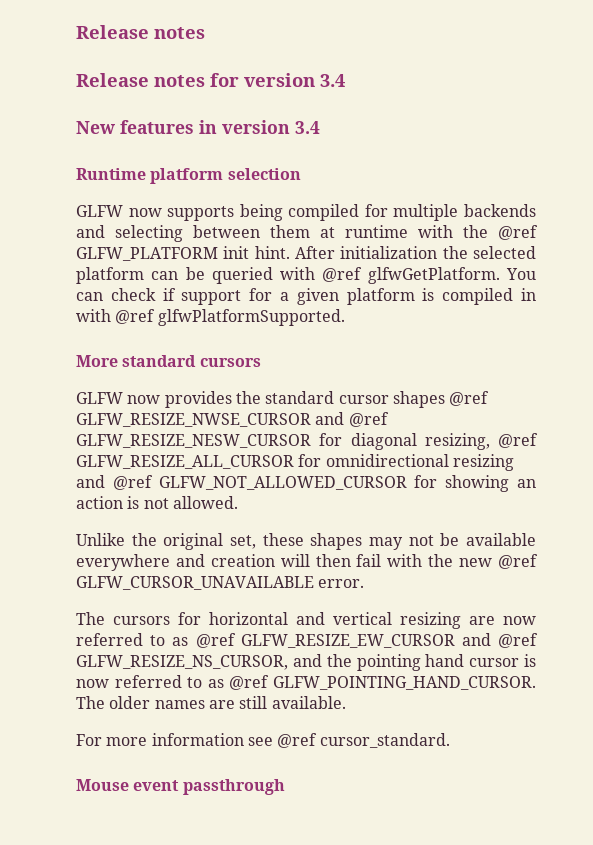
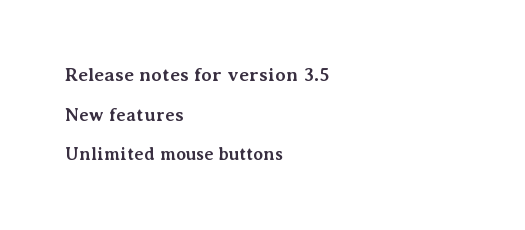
[76,25,205,39] [76,73,205,87] Release notes // Release notes -> [65,68,190,81] Release notes
[320,74,345,87] 3.4 -> [303,68,329,81] 3.5
[199,120,320,134] [76,168,301,184] [76,204,536,221] [76,225,538,242] [76,246,536,261] [76,267,536,284] [76,288,537,305] [76,309,345,326] [76,355,261,367] [76,391,490,408] [76,412,389,427] [76,433,538,450] [76,454,514,471] [76,475,536,492] [76,496,238,509] [76,533,536,550] [76,554,539,571] [76,576,365,590] [76,612,536,629] [76,633,538,648] [76,654,536,671] [76,675,536,690] [76,696,346,709] [76,733,450,748] [76,779,285,795] in version 3.4 // Runtime platform selection // GLFW now supports being compiled for multiple backends and selecting between them at runtime with the @ref GLFW_PLATFORM init hint. After initialization the selected platform can be queried with @ref glfwGetPlatform. You can check if support for a given platform is compiled in with @ref glfwPlatformSupported. // More standard cursors // GLFW now provides the standard cursor shapes @ref GLFW_RESIZE_NWSE_CURSOR and @ref GLFW_RESIZE_NESW_CURSOR for diagonal resizing, @ref GLFW_RESIZE_ALL_CURSOR for omnidirectional resizing and @ref GLFW_NOT_ALLOWED_CURSOR for showing an action is not allowed. // Unlike the original set, these shapes may not be available everywhere and creation will then fail with the new @ref GLFW_CURSOR_UNAVAILABLE error. // The cursors for horizontal and vertical resizing are now referred to as @ref GLFW_RESIZE_EW_CURSOR and @ref GLFW_RESIZE_NS_CURSOR, and the pointing hand cursor is now referred to as @ref GLFW_POINTING_HAND_CURSOR. The older names are still available. // For more information see @ref cursor_standard. // Mouse event passthrough -> [65,147,284,160] // Unlimited mouse buttons

